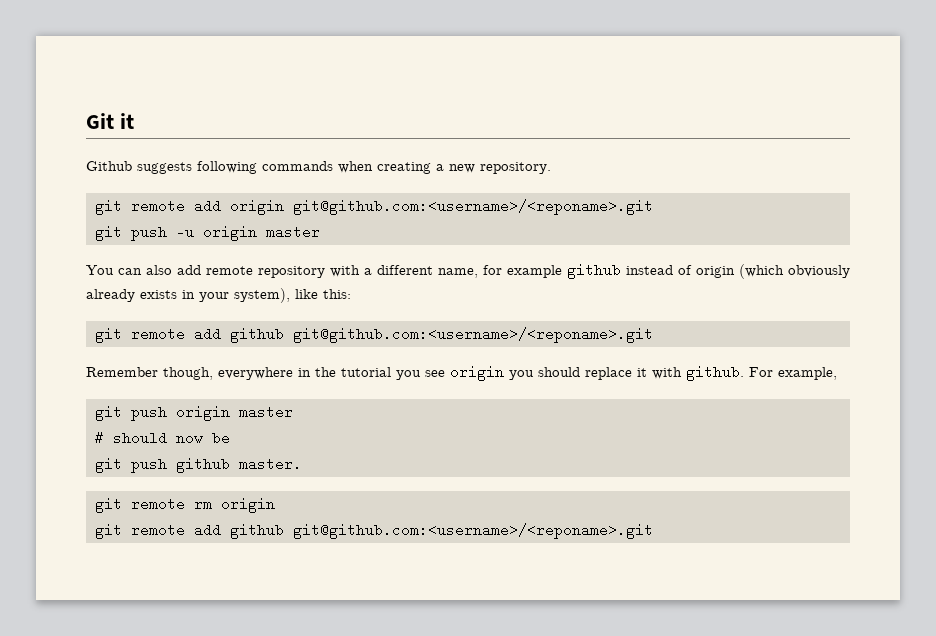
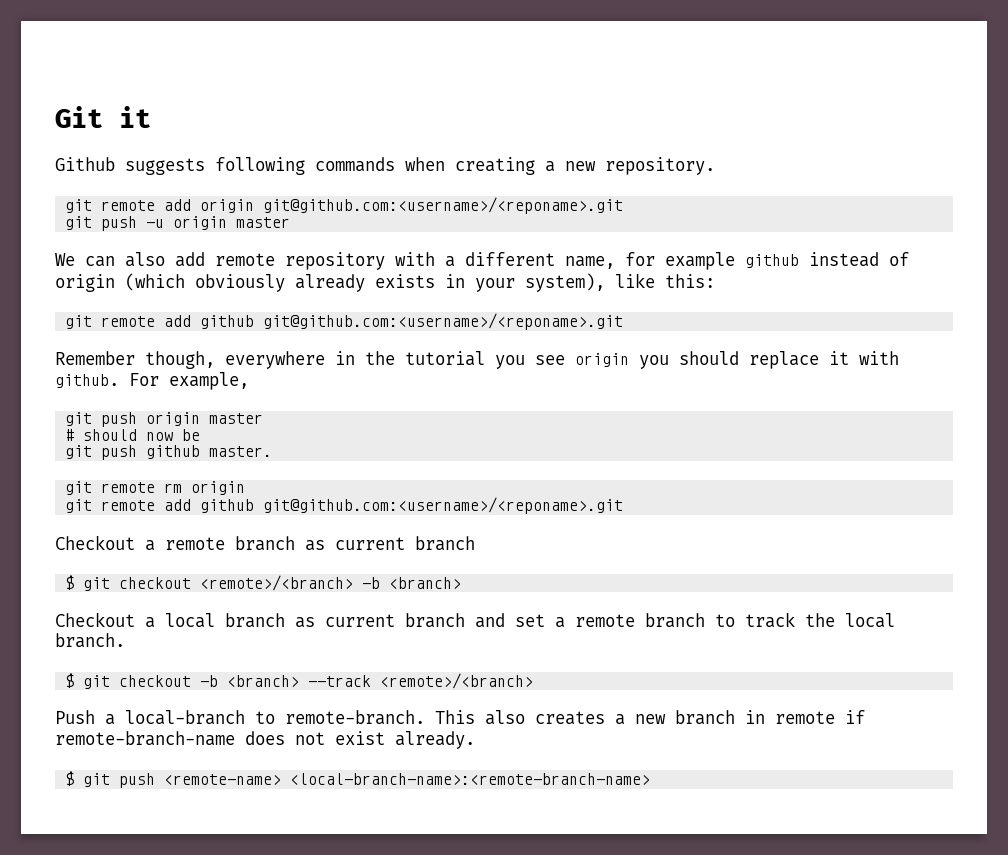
[86,265,114,275] You -> [55,253,75,266] We
(653, 531) none -> [55,535,475,551] [65,575,462,591] [55,612,895,628] [55,633,125,648] [65,673,534,689] [55,710,865,725] [55,731,475,749] [65,771,651,788] // Checkout a remote branch as current branch // $ git checkout <remote>/<branch> -b <branch> // Checkout a local branch as current branch and set a remote branch to track the local branch. // $ git checkout -b <branch> --track <remote>/<branch> // Push a local-branch to remote-branch. This also creates a new branch in remote if remote-branch-name does not exist already. // $ git push <remote-name> <local-branch-name>:<remote-branch-name>

